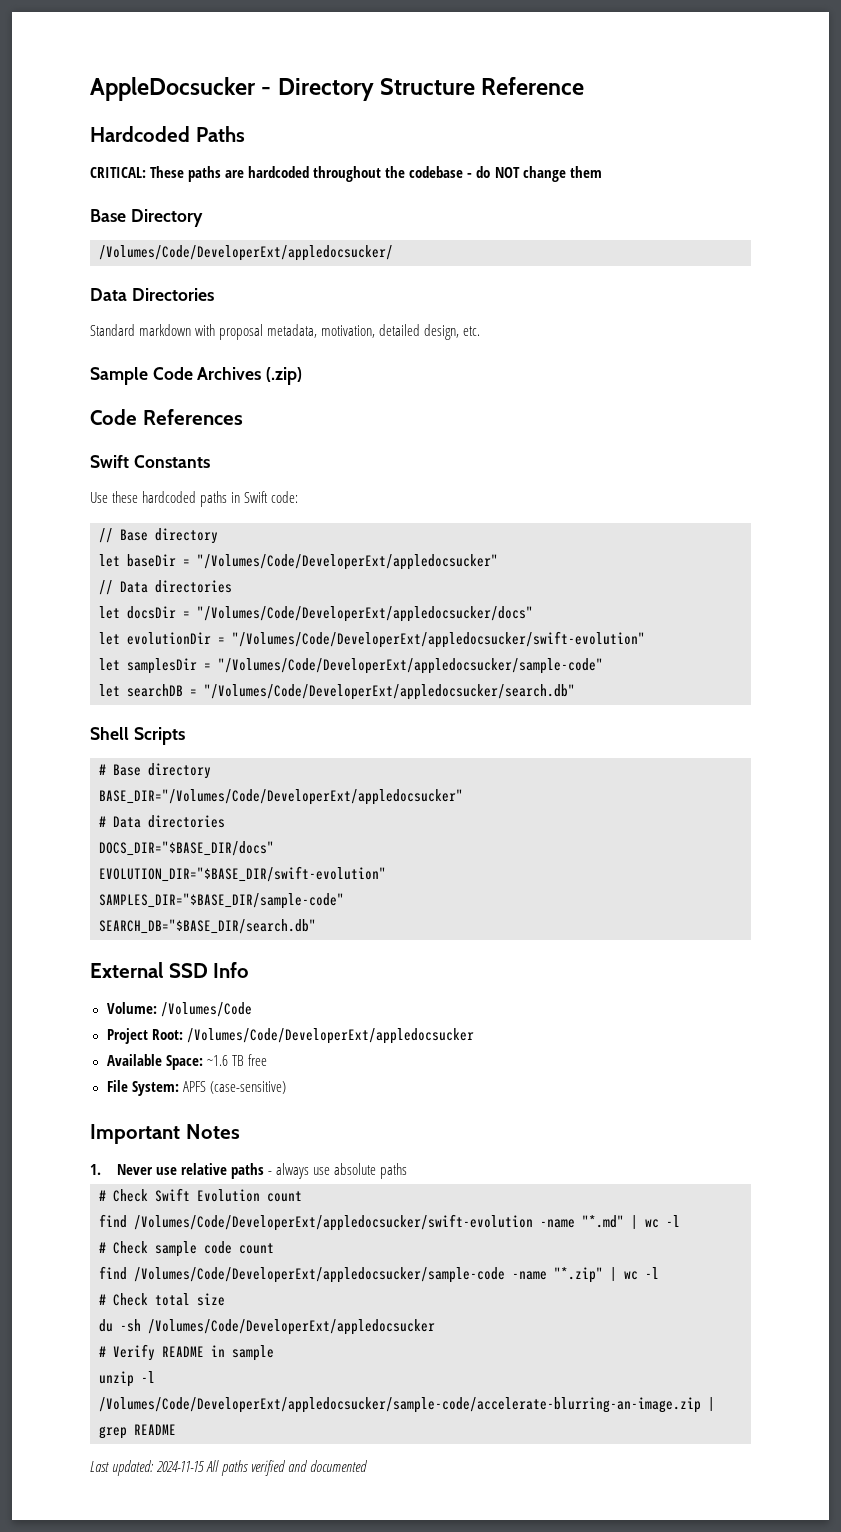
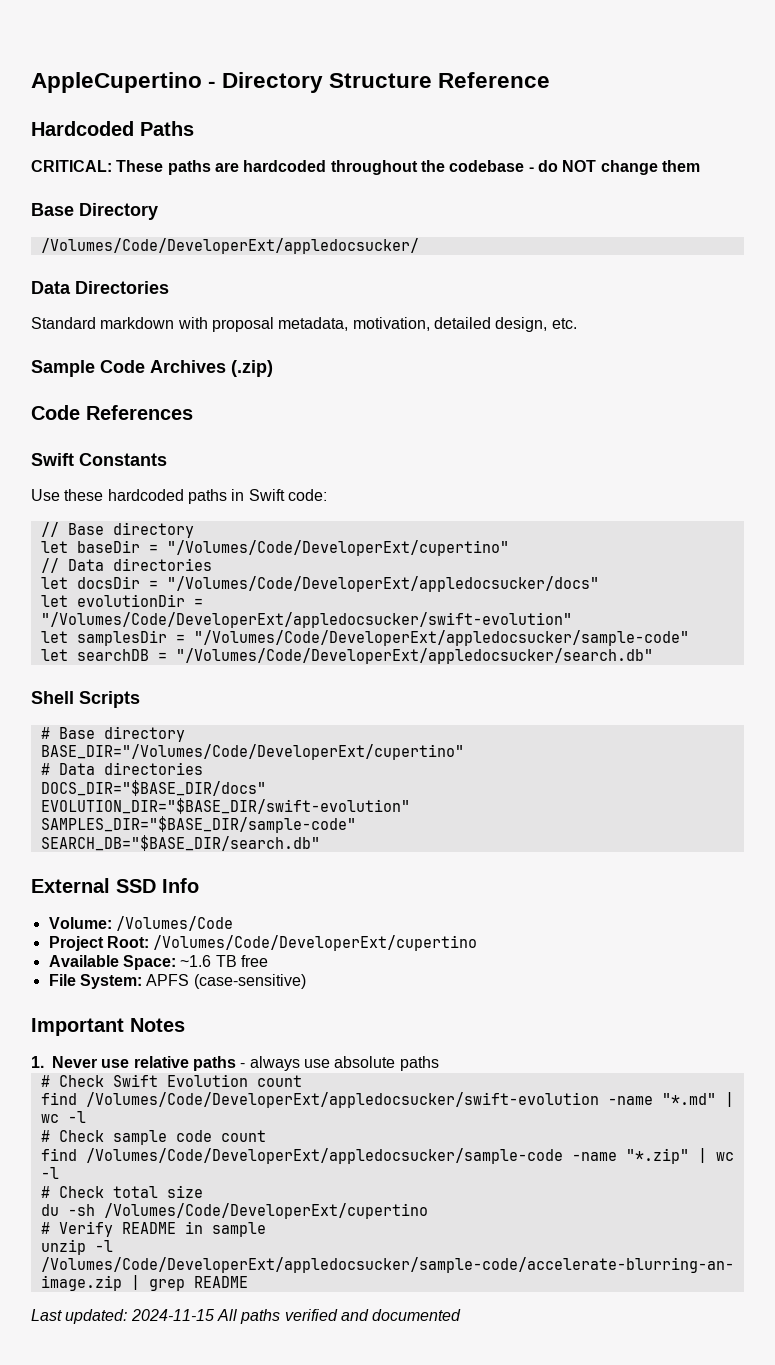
[90,77,256,101] AppleDocsucker -> [31,72,202,93] AppleCupertino
[197,554,498,570] "/Volumes/Code/DeveloperExt/appledocsucker" -> [166,540,509,556] "/Volumes/Code/DeveloperExt/cupertino"
[99,789,463,805] BASE_DIR="/Volumes/Code/DeveloperExt/appledocsucker" -> [40,744,464,760] BASE_DIR="/Volumes/Code/DeveloperExt/cupertino"
[186,1028,474,1044] /Volumes/Code/DeveloperExt/appledocsucker -> [153,935,478,951] /Volumes/Code/DeveloperExt/cupertino
[148,1319,435,1335] /Volumes/Code/DeveloperExt/appledocsucker -> [103,1203,428,1219] /Volumes/Code/DeveloperExt/cupertino

